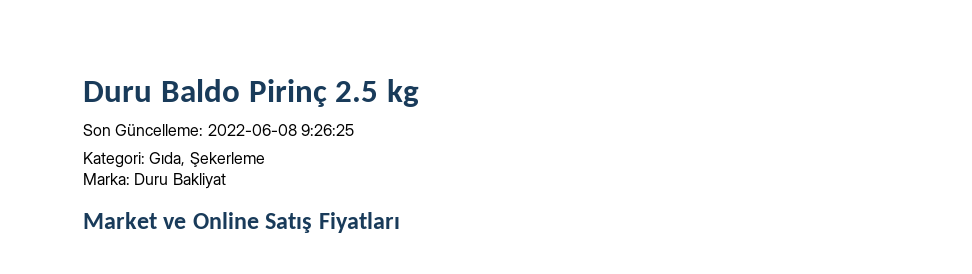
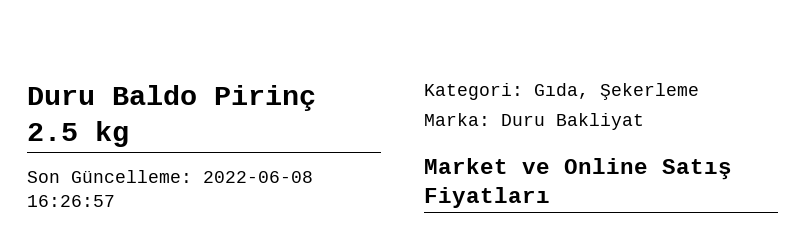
[300,124,354,136] 9:26:25 -> [27,195,115,207] 16:26:57

